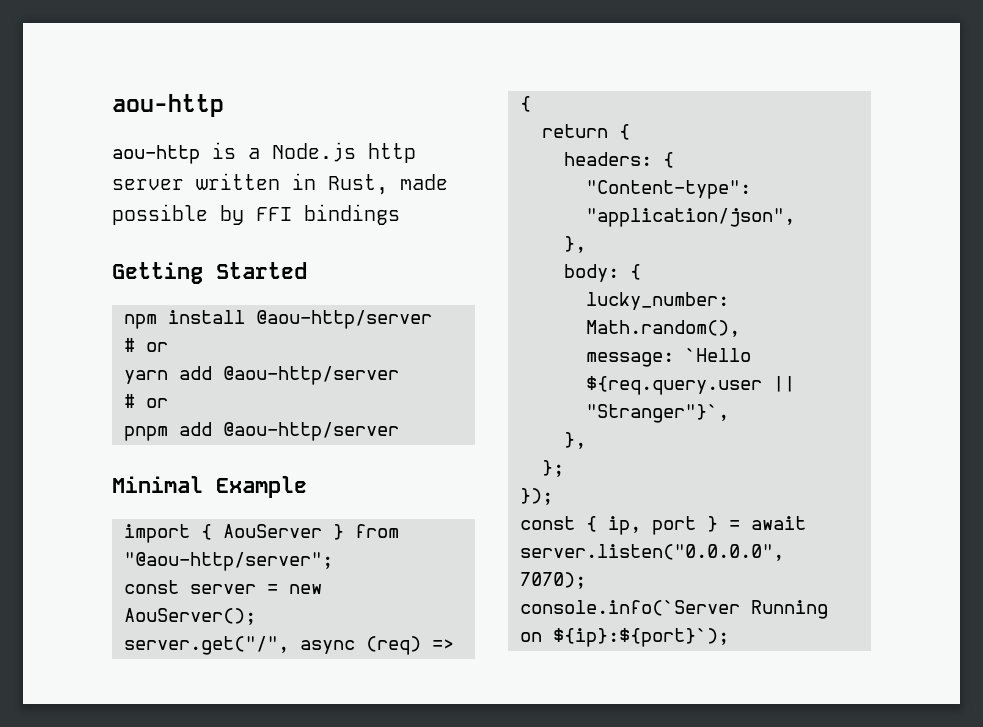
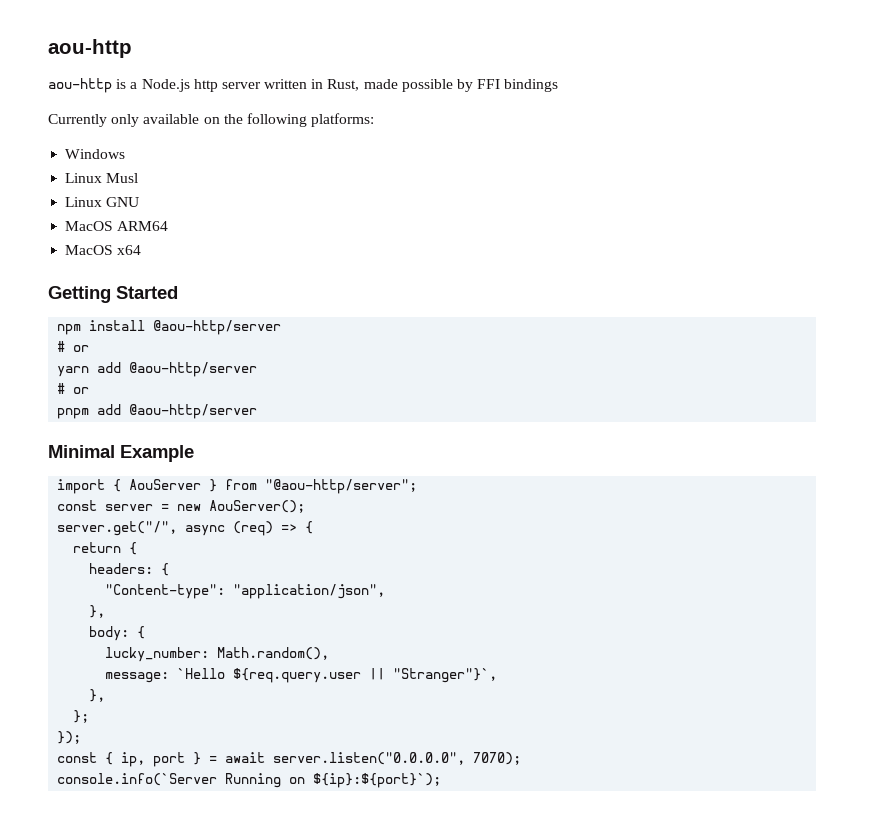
(400, 214) none -> [48,113,375,127] [65,149,126,159] [65,173,139,183] [65,197,140,207] [65,221,169,231] [65,245,142,255] // Currently only available on the following platforms: // Windows // Linux Musl // Linux GNU // MacOS ARM64 // MacOS x64

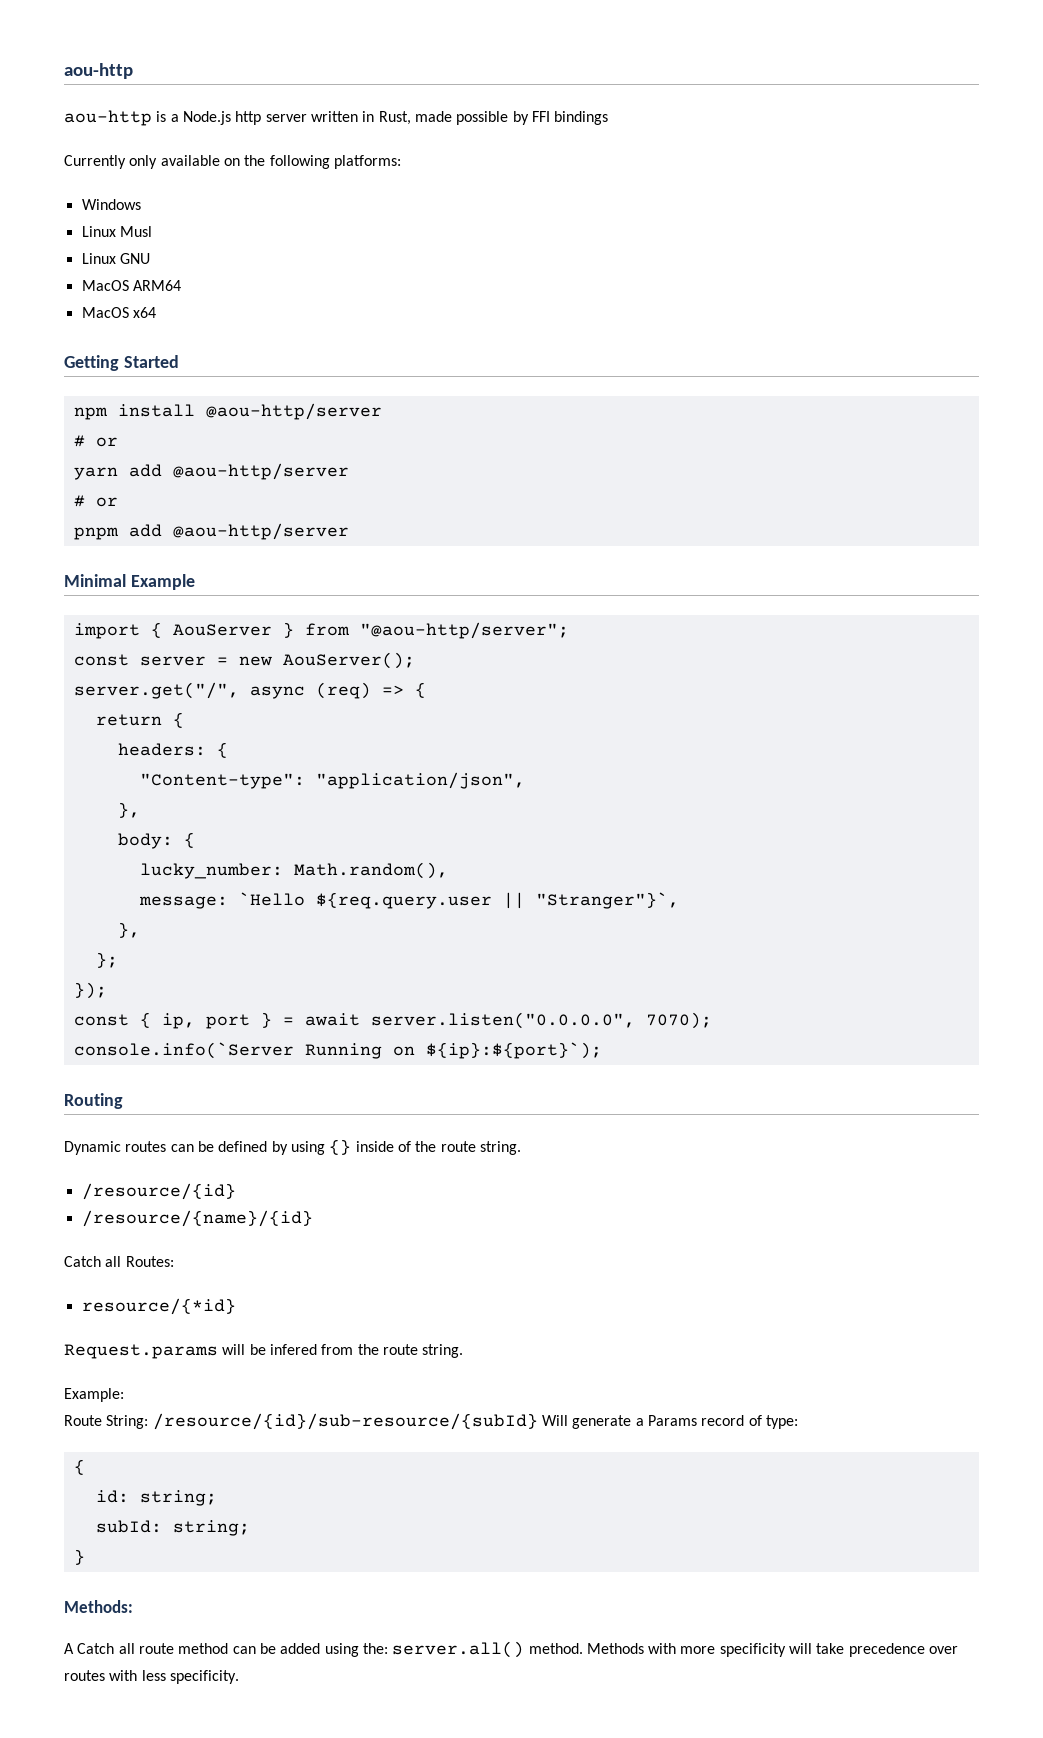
(442, 780) none -> [64,1093,123,1109] [64,1139,521,1155] [81,1183,236,1200] [81,1210,313,1227] [64,1256,174,1267] [81,1298,236,1315] [64,1344,464,1359] [64,1388,124,1402] [64,1413,798,1430] [73,1459,85,1475] [95,1490,217,1506] [95,1520,250,1536] [73,1549,85,1565] [64,1600,133,1613] [64,1641,959,1658] [64,1670,239,1684] // Routing // Dynamic routes can be defined by using {} inside of the route string. // /resource/{id} // /resource/{name}/{id} // Catch all Routes: // resource/{*id} // Request.params will be infered from the route string. // Example: // Route String: /resource/{id}/sub-resource/{subId} Will generate a Params record of type: // { // id: string; // subId: string; // } // Methods: // A Catch all route method can be added using the: server.all() method. Methods with more specificity will take precedence over routes with less specificity.

